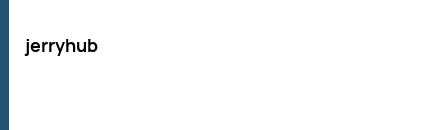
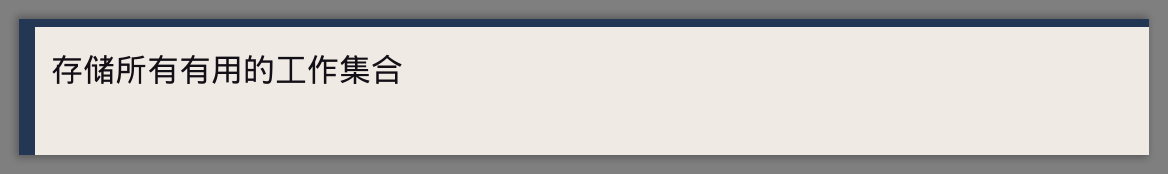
[24,39,98,56] jerryhub -> [51,54,403,84] 存储所有有用的工作集合

